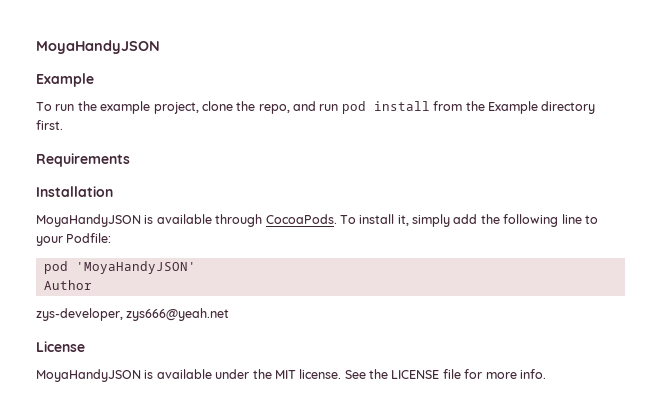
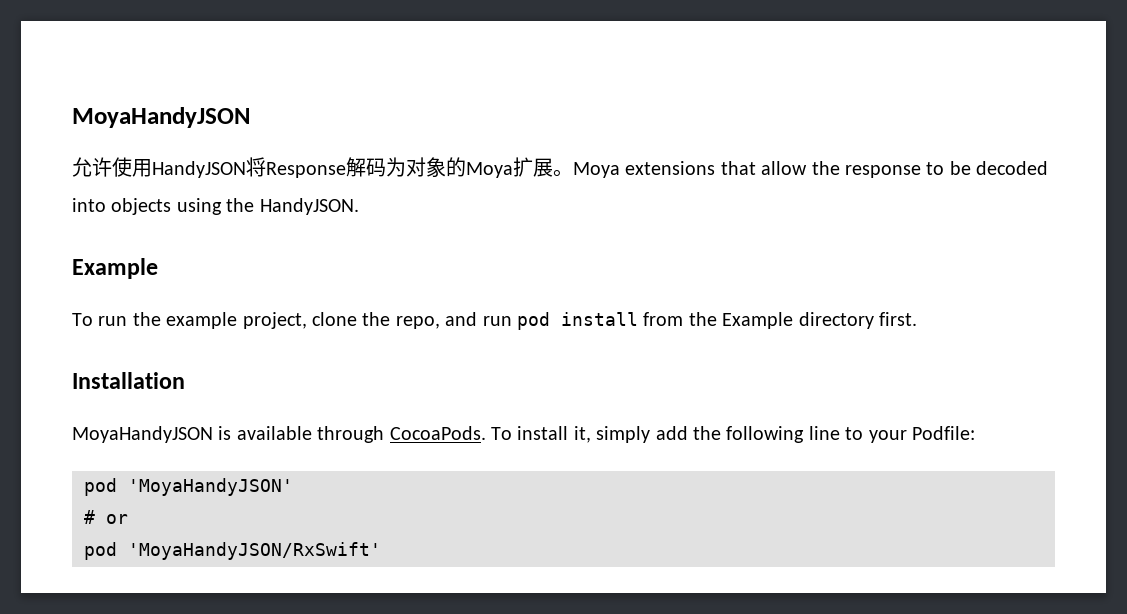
[36,40,160,54] MoyaHandyJSON -> [72,107,250,128] [72,157,1049,178] [72,198,359,215] MoyaHandyJSON // 允许使用HandyJSON将Response解码为对象的Moya扩展。Moya extensions that allow the response to be decoded into objects using the HandyJSON.
[36,153,130,167] // Requirements -> (917, 319) none
[43,280,92,290] [36,308,230,321] [36,341,85,352] [36,369,546,382] Author // zys-developer, zys666@yeah.net // License // MoyaHandyJSON is available under the MIT license. See the LICENSE file for more info. -> [84,510,128,524] [84,542,381,560] # or // pod 'MoyaHandyJSON/RxSwift'

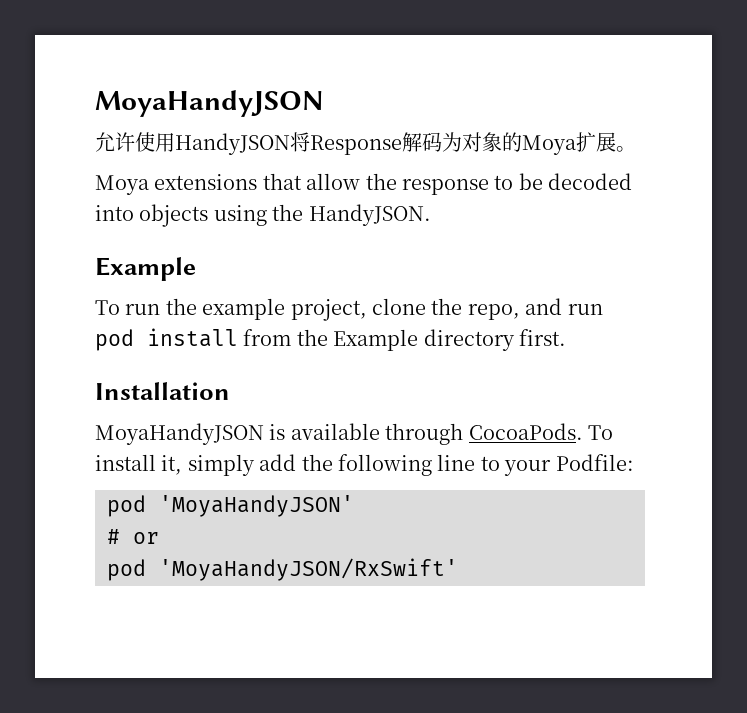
(573, 173) none -> (636, 149) //

